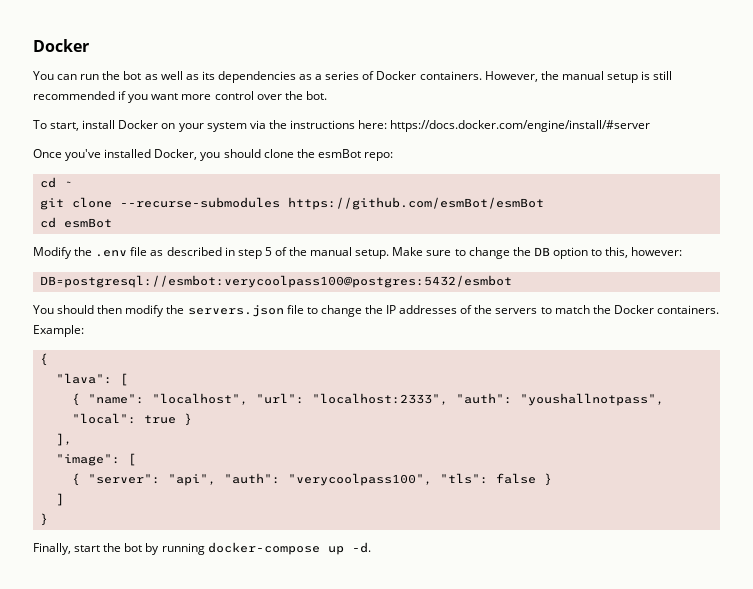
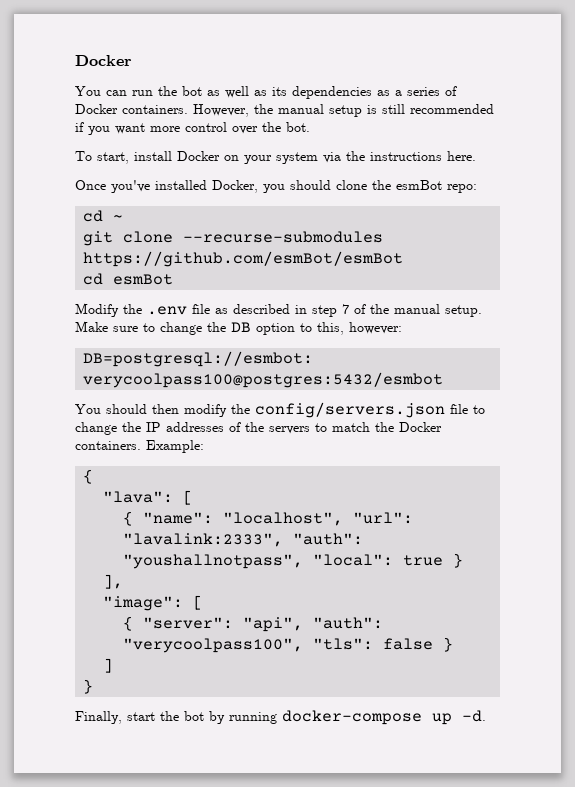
[358,120,651,132] here: https://docs.docker.com/engine/install/#server -> [447,151,476,161] here.
[264,247,272,256] 5 -> [342,304,349,314] 7
[187,305,284,317] servers.json -> [255,402,445,418] config/servers.json
[311,393,448,405] "localhost:2333", -> [123,533,284,547] "lavalink:2333",

